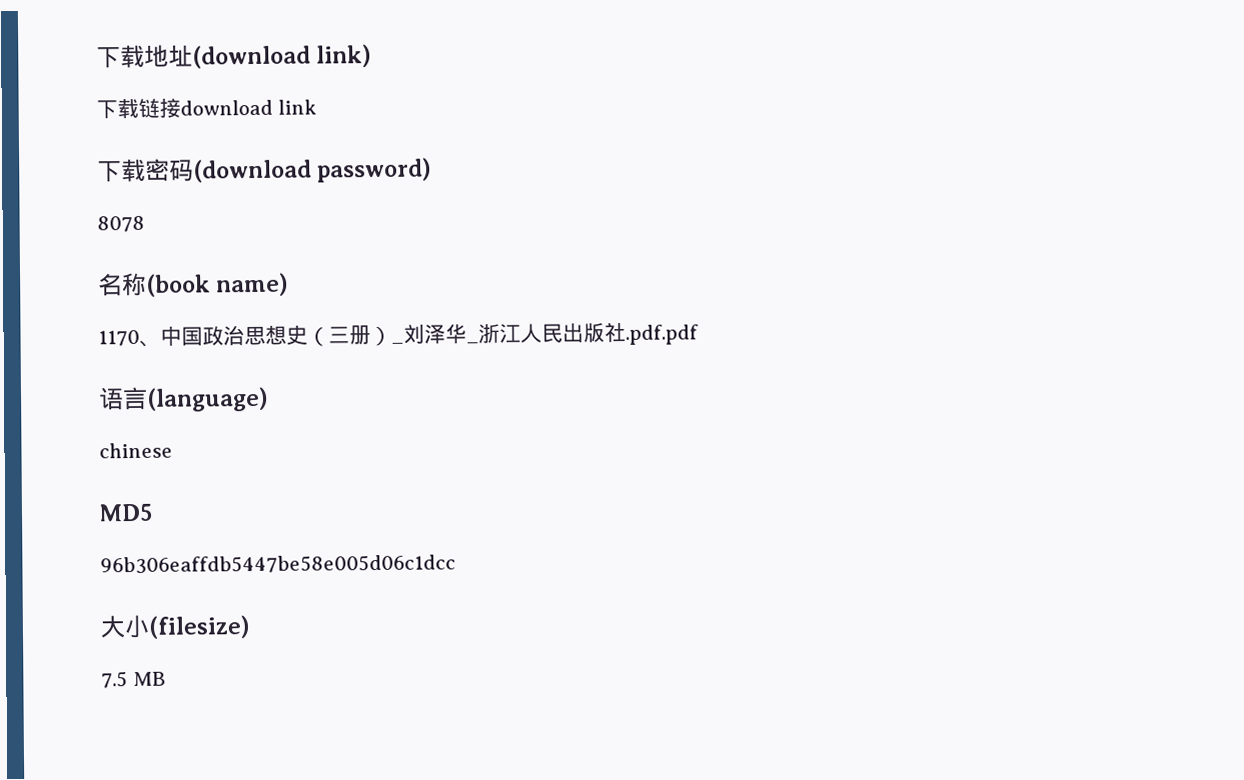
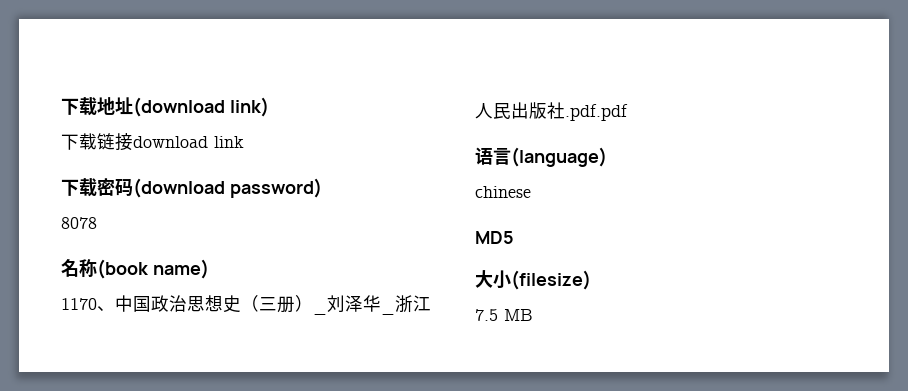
[100,554,456,575] // 96b306eaffdb5447be58e005d06c1dcc -> (514, 237) none

